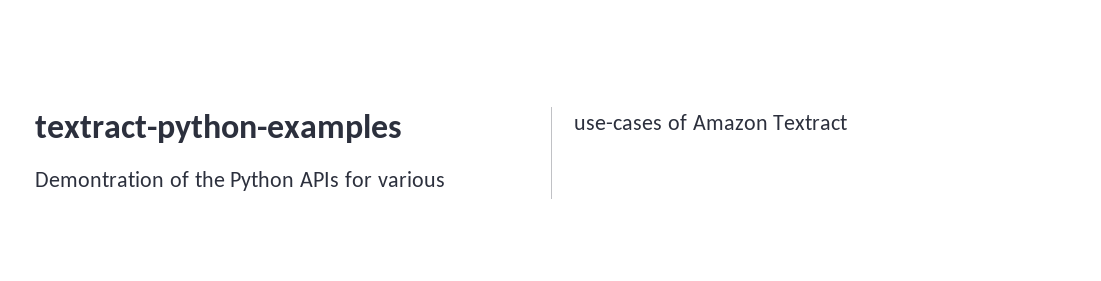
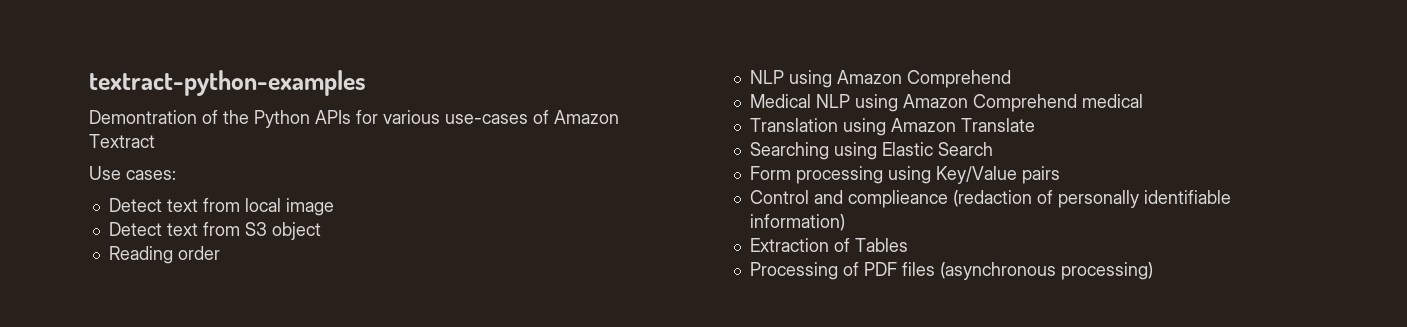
(848, 122) none -> [89,166,176,180] [108,198,334,216] [108,222,321,240] [108,246,220,264] [749,70,1011,88] [749,94,1143,112] [749,118,1035,136] [749,142,993,160] [749,166,1060,184] [749,190,1231,208] [749,214,845,231] [749,238,908,252] [749,262,1153,280] // Use cases: // Detect text from local image // Detect text from S3 object // Reading order // NLP using Amazon Comprehend // Medical NLP using Amazon Comprehend medical // Translation using Amazon Translate // Searching using Elastic Search // Form processing using Key/Value pairs // Control and complieance (redaction of personally identifiable information) // Extraction of Tables // Processing of PDF files (asynchronous processing)

